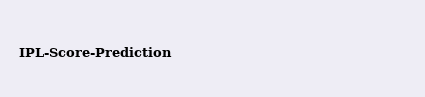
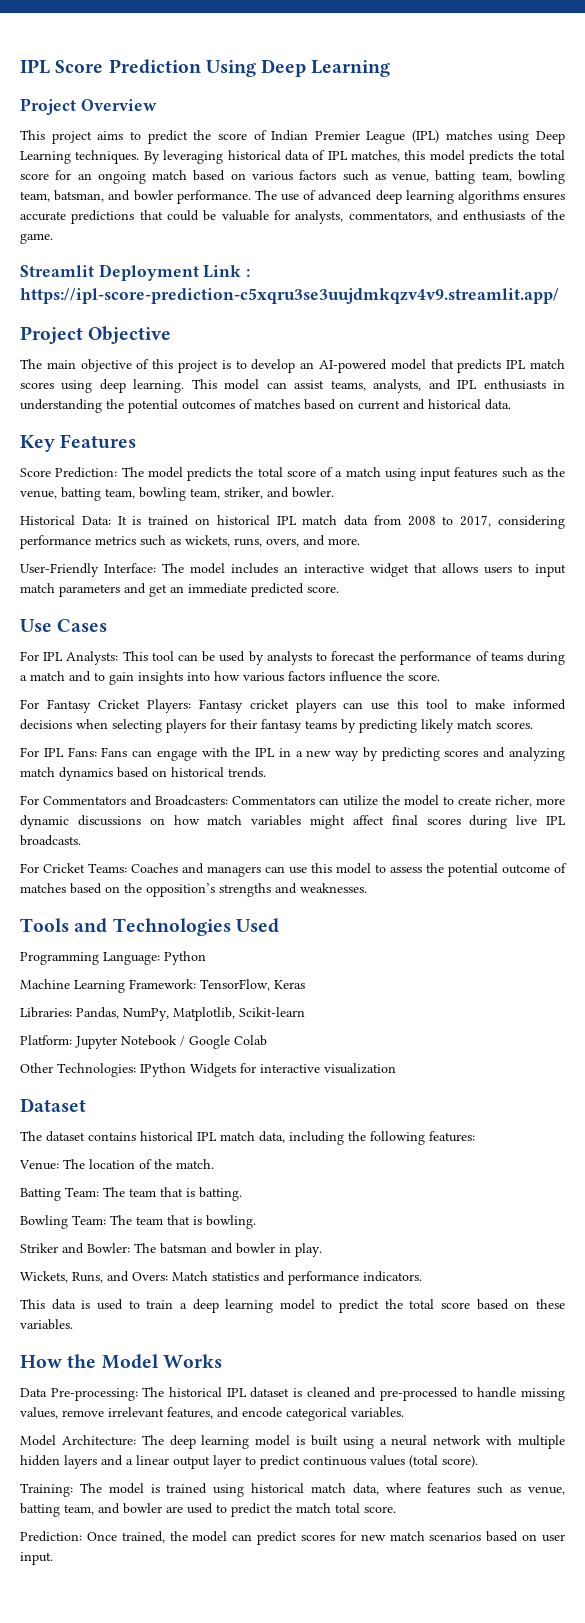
[19,47,172,57] IPL-Score-Prediction -> [20,59,391,77] [20,98,157,115] [20,130,566,144] [20,150,565,164] [20,170,565,184] [20,190,566,204] [20,210,565,224] [20,233,53,244] [20,264,251,281] [20,288,559,304] [20,326,172,344] [20,359,566,373] [20,379,565,393] [20,399,511,413] [20,434,137,452] [20,467,565,481] [20,487,334,501] [20,515,565,529] [20,535,360,549] [20,563,566,577] [20,583,339,597] [20,619,108,632] [20,651,565,665] [20,671,440,685] [20,699,566,713] [20,719,533,733] [20,747,565,761] [20,767,266,781] [20,795,565,807] [20,815,566,829] [20,835,81,846] [20,863,567,877] [20,883,367,897] [20,918,279,936] [20,951,206,965] [20,979,305,993] [20,1007,305,1021] [20,1035,267,1049] [20,1063,396,1077] [20,1098,86,1112] [20,1131,475,1145] [19,1159,214,1170] [20,1187,242,1201] [20,1215,256,1229] [20,1243,322,1257] [20,1271,422,1285] [20,1299,565,1313] [20,1319,73,1330] [20,1354,222,1369] [20,1387,566,1401] [20,1407,404,1421] [20,1435,566,1449] [20,1455,478,1469] [20,1483,566,1497] [20,1503,396,1517] [20,1531,565,1545] [20,1552,53,1565] IPL Score Prediction Using Deep Learning // Project Overview // This project aims to predict the score of Indian Premier League (IPL) matches using Deep Learning techniques. By leveraging historical data of IPL matches, this model predicts the total score for an ongoing match based on various factors such as venue, batting team, bowling team, batsman, and bowler performance. The use of advanced deep learning algorithms ensures accurate predictions that could be valuable for analysts, commentators, and enthusiasts of the game. // Streamlit Deployment Link : https://ipl-score-prediction-c5xqru3se3uujdmkqzv4v9.streamlit.app/ // Project Objective // The main objective of this project is to develop an AI-powered model that predicts IPL match scores using deep learning. This model can assist teams, analysts, and IPL enthusiasts in understanding the potential outcomes of matches based on current and historical data. // Key Features // Score Prediction: The model predicts the total score of a match using input features such as the venue, batting team, bowling team, striker, and bowler. // Historical Data: It is trained on historical IPL match data from 2008 to 2017, considering performance metrics such as wickets, runs, overs, and more. // User-Friendly Interface: The model includes an interactive widget that allows users to input match parameters and get an immediate predicted score. // Use Cases // For IPL Analysts: This tool can be used by analysts to forecast the performance of teams during a match and to gain insights into how various factors influence the score. // For Fantasy Cricket Players: Fantasy cricket players can use this tool to make informed decisions when selecting players for their fantasy teams by predicting likely match scores. // For IPL Fans: Fans can engage with the IPL in a new way by predicting scores and analyzing match dynamics based on historical trends. // For Commentators and Broadcasters: Commentators can utilize the model to create richer, more dynamic discussions on how match variables might affect final scores during live IPL broadcasts. // For Cricket Teams: Coaches and managers can use this model to assess the potential outcome of matches based on the opposition’s strengths and weaknesses. // Tools and Technologies Used // Programming Language: Python // Machine Learning Framework: TensorFlow, Keras // Libraries: Pandas, NumPy, Matplotlib, Scikit-learn // Platform: Jupyter Notebook / Google Colab // Other Technologies: IPython Widgets for interactive visualization // Dataset // The dataset contains historical IPL match data, including the following features: // Venue: The location of the match. // Batting Team: The team that is batting. // Bowling Team: The team that is bowling. // Striker and Bowler: The batsman and bowler in play. // Wickets, Runs, and Overs: Match statistics and performance indicators. // This data is used to train a deep learning model to predict the total score based on these variables. // How the Model Works // Data Pre-processing: The historical IPL dataset is cleaned and pre-processed to handle missing values, remove irrelevant features, and encode categorical variables. // Model Architecture: The deep learning model is built using a neural network with multiple hidden layers and a linear output layer to predict continuous values (total score). // Training: The model is trained using historical match data, where features such as venue, batting team, and bowler are used to predict the match total score. // Prediction: Once trained, the model can predict scores for new match scenarios based on user input.

